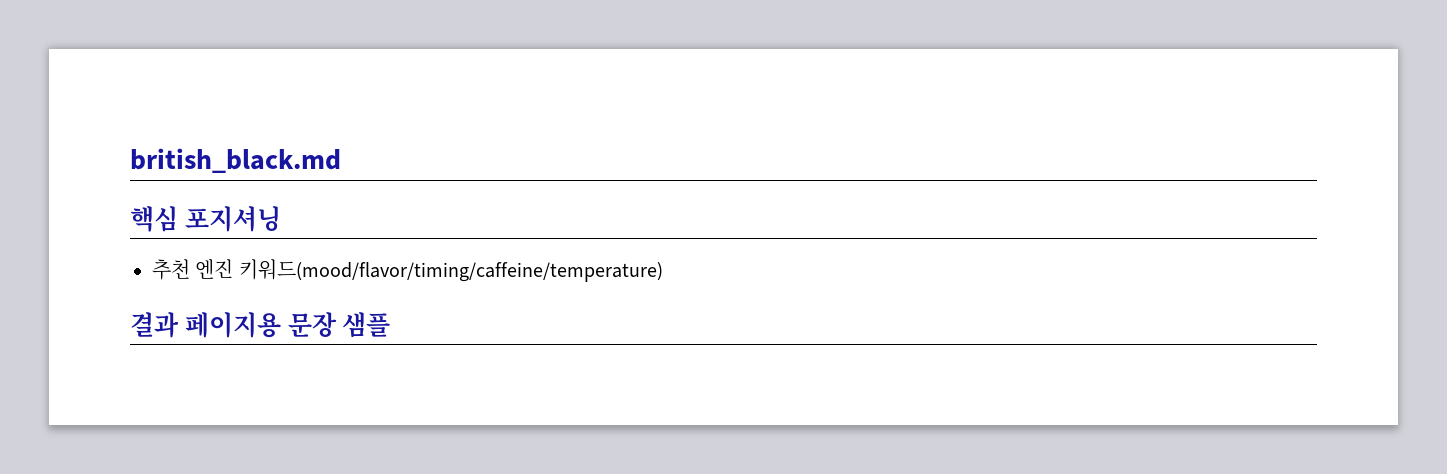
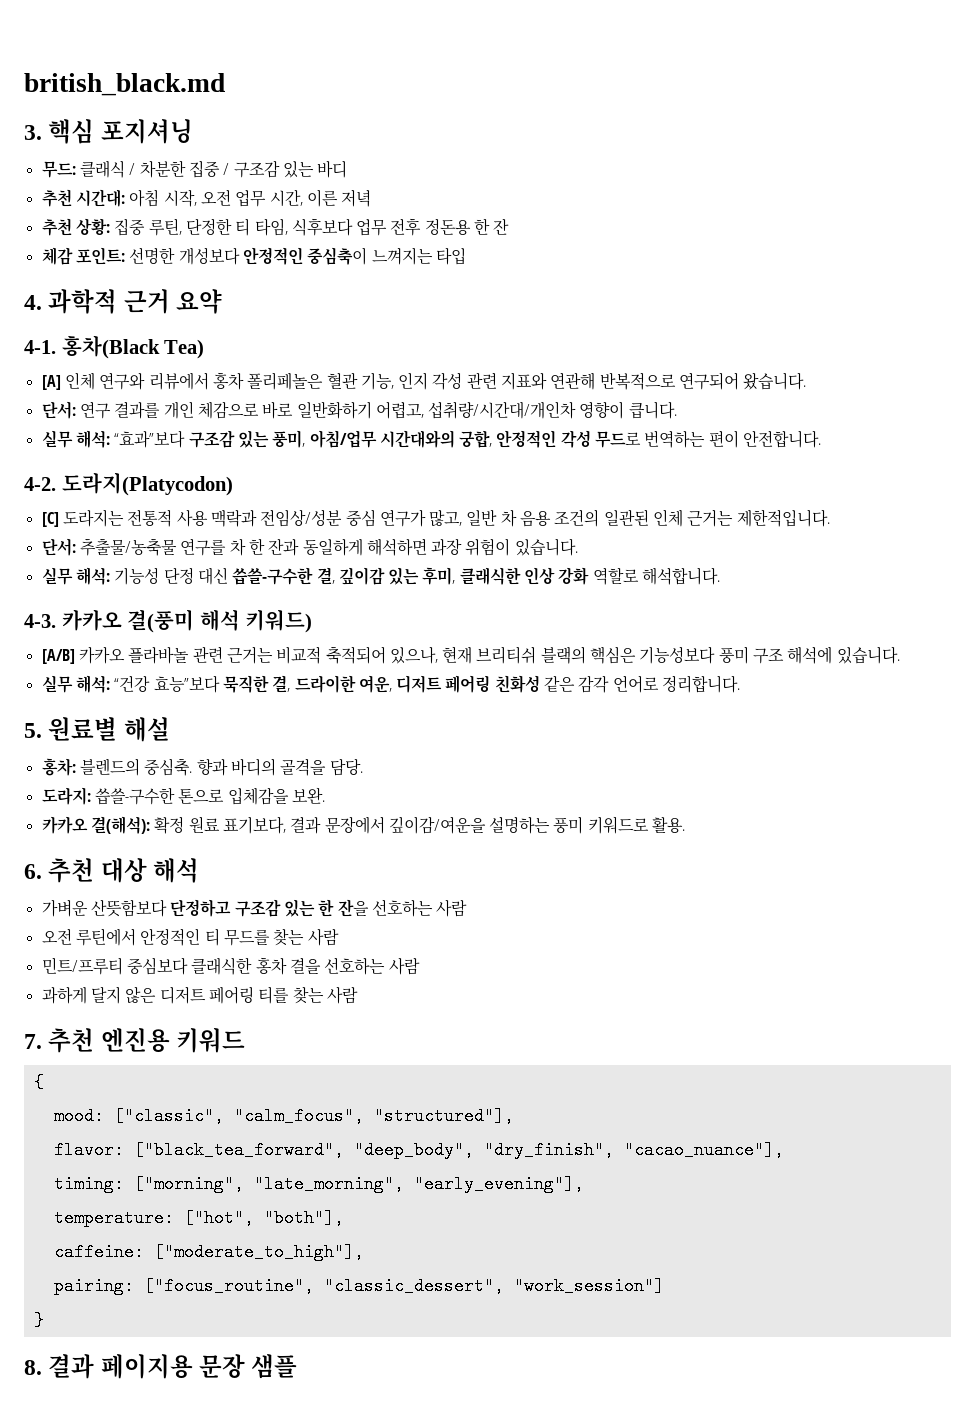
(341, 160) none -> [24,125,42,140] 3.
[152,259,663,282] 추천 엔진 키워드(mood/flavor/timing/caffeine/temperature) // -> [41,160,348,178] [41,189,372,207] [41,218,510,236] [41,247,466,265] [24,289,223,314] [24,335,205,359] [41,372,807,390] [41,401,677,419] [41,430,822,448] [24,472,233,496] [41,509,830,527] [41,538,578,556] [41,567,721,585] [24,609,313,633] [41,646,900,664] [41,675,741,693] [24,717,170,742] [41,758,363,776] [41,787,325,805] [41,816,686,834] [24,858,200,883] [41,899,468,917] [41,928,339,946] [41,957,420,975] [41,986,358,1004] [24,1028,246,1053] [33,1073,44,1091] [53,1107,514,1125] [53,1141,784,1159] [53,1175,584,1193] [53,1209,344,1227] [53,1243,364,1261] [53,1277,664,1295] [33,1311,44,1329] [24,1360,42,1375] 무드: 클래식 / 차분한 집중 / 구조감 있는 바디 // 추천 시간대: 아침 시작, 오전 업무 시간, 이른 저녁 // 추천 상황: 집중 루틴, 단정한 티 타임, 식후보다 업무 전후 정돈용 한 잔 // 체감 포인트: 선명한 개성보다 안정적인 중심축이 느껴지는 타입 // 4. 과학적 근거 요약 // 4-1. 홍차(Black Tea) // [A] 인체 연구와 리뷰에서 홍차 폴리페놀은 혈관 기능, 인지 각성 관련 지표와 연관해 반복적으로 연구되어 왔습니다. // 단서: 연구 결과를 개인 체감으로 바로 일반화하기 어렵고, 섭취량/시간대/개인차 영향이 큽니다. // 실무 해석: “효과”보다 구조감 있는 풍미, 아침/업무 시간대와의 궁합, 안정적인 각성 무드로 번역하는 편이 안전합니다. // 4-2. 도라지(Platycodon) // [C] 도라지는 전통적 사용 맥락과 전임상/성분 중심 연구가 많고, 일반 차 음용 조건의 일관된 인체 근거는 제한적입니다. // 단서: 추출물/농축물 연구를 차 한 잔과 동일하게 해석하면 과장 위험이 있습니다. // 실무 해석: 기능성 단정 대신 씁쓸-구수한 결, 깊이감 있는 후미, 클래식한 인상 강화 역할로 해석합니다. // 4-3. 카카오 결(풍미 해석 키워드) // [A/B] 카카오 플라바놀 관련 근거는 비교적 축적되어 있으나, 현재 브리티쉬 블랙의 핵심은 기능성보다 풍미 구조 해석에 있습니다. // 실무 해석: “건강 효능”보다 묵직한 결, 드라이한 여운, 디저트 페어링 친화성 같은 감각 언어로 정리합니다. // 5. 원료별 해설 // 홍차: 블렌드의 중심축. 향과 바디의 골격을 담당. // 도라지: 씁쓸-구수한 톤으로 입체감을 보완. // 카카오 결(해석): 확정 원료 표기보다, 결과 문장에서 깊이감/여운을 설명하는 풍미 키워드로 활용. // 6. 추천 대상 해석 // 가벼운 산뜻함보다 단정하고 구조감 있는 한 잔을 선호하는 사람 // 오전 루틴에서 안정적인 티 무드를 찾는 사람 // 민트/프루티 중심보다 클래식한 홍차 결을 선호하는 사람 // 과하게 달지 않은 디저트 페어링 티를 찾는 사람 // 7. 추천 엔진용 키워드 // { // mood: ["classic", "calm_focus", "structured"], // flavor: ["black_tea_forward", "deep_body", "dry_finish", "cacao_nuance"], // timing: ["morning", "late_morning", "early_evening"], // temperature: ["hot", "both"], // caffeine: ["moderate_to_high"], // pairing: ["focus_routine", "classic_dessert", "work_session"] // } // 8.

